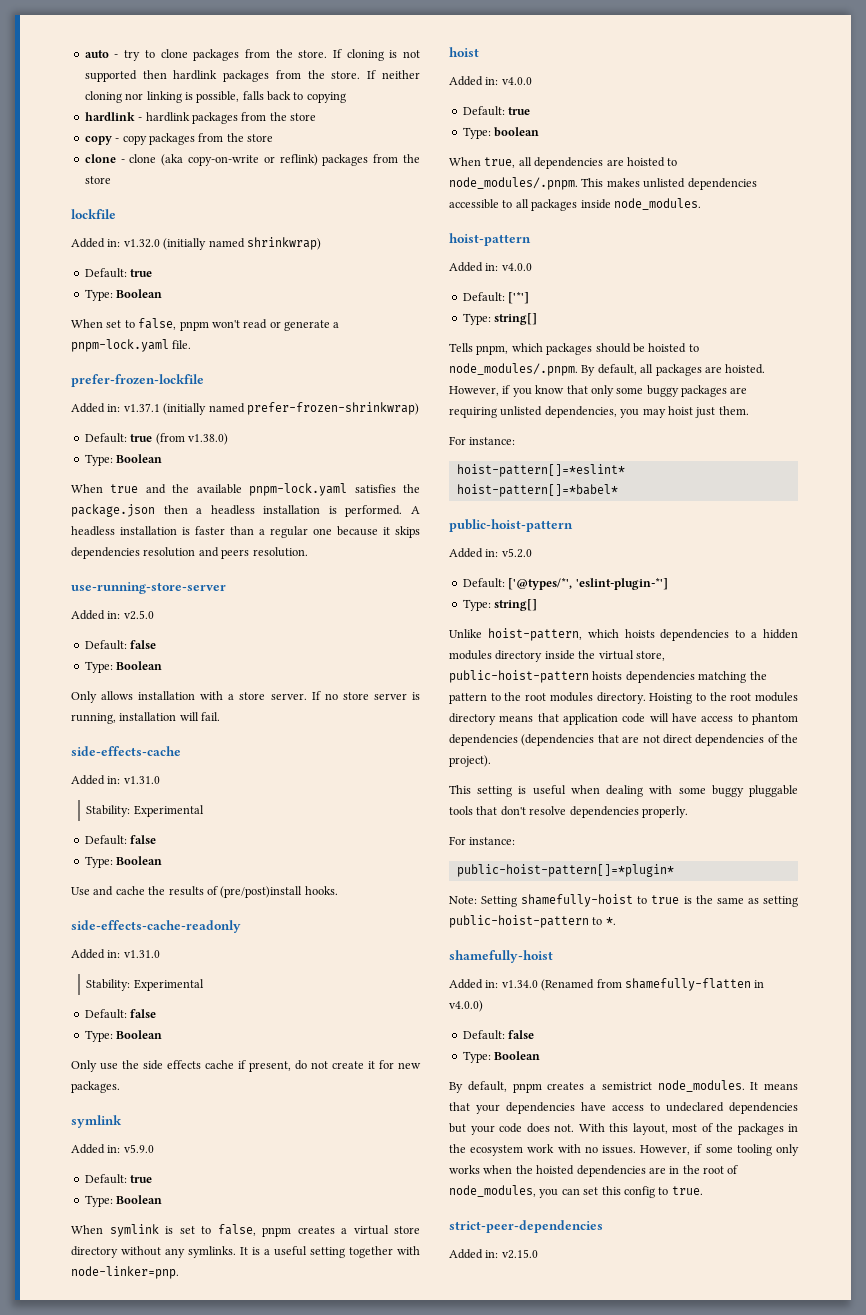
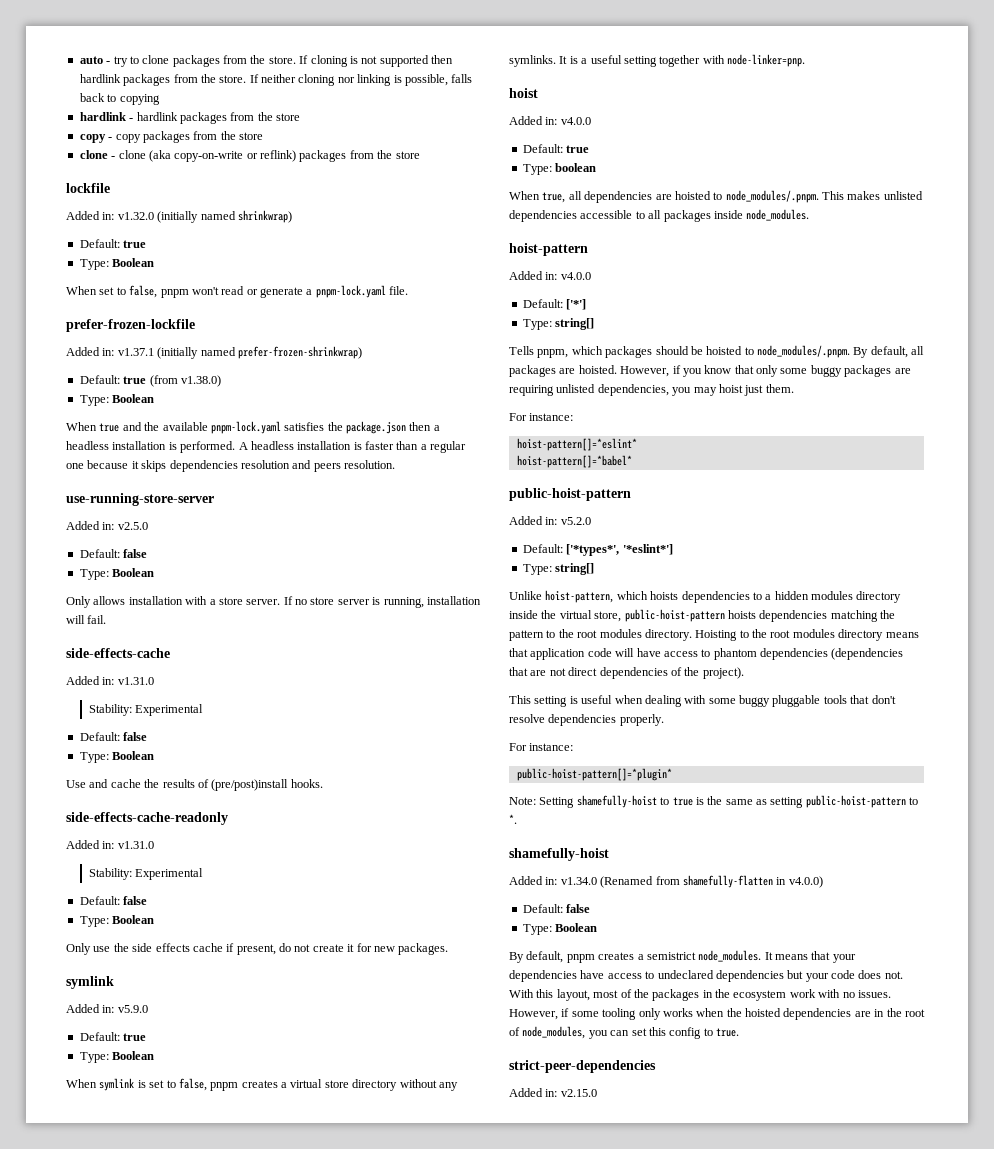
[508,578,668,590] ['@types/*', 'eslint-plugin-*'] -> [566,544,673,556] ['*types*', '*eslint*']

